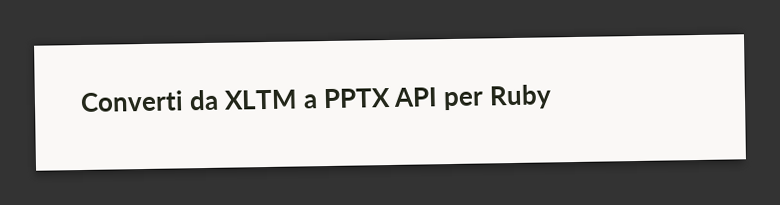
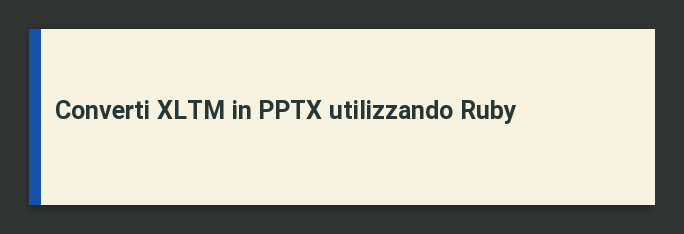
[188,87,485,111] da XLTM a PPTX API per -> [156,100,453,119] XLTM in PPTX utilizzando

